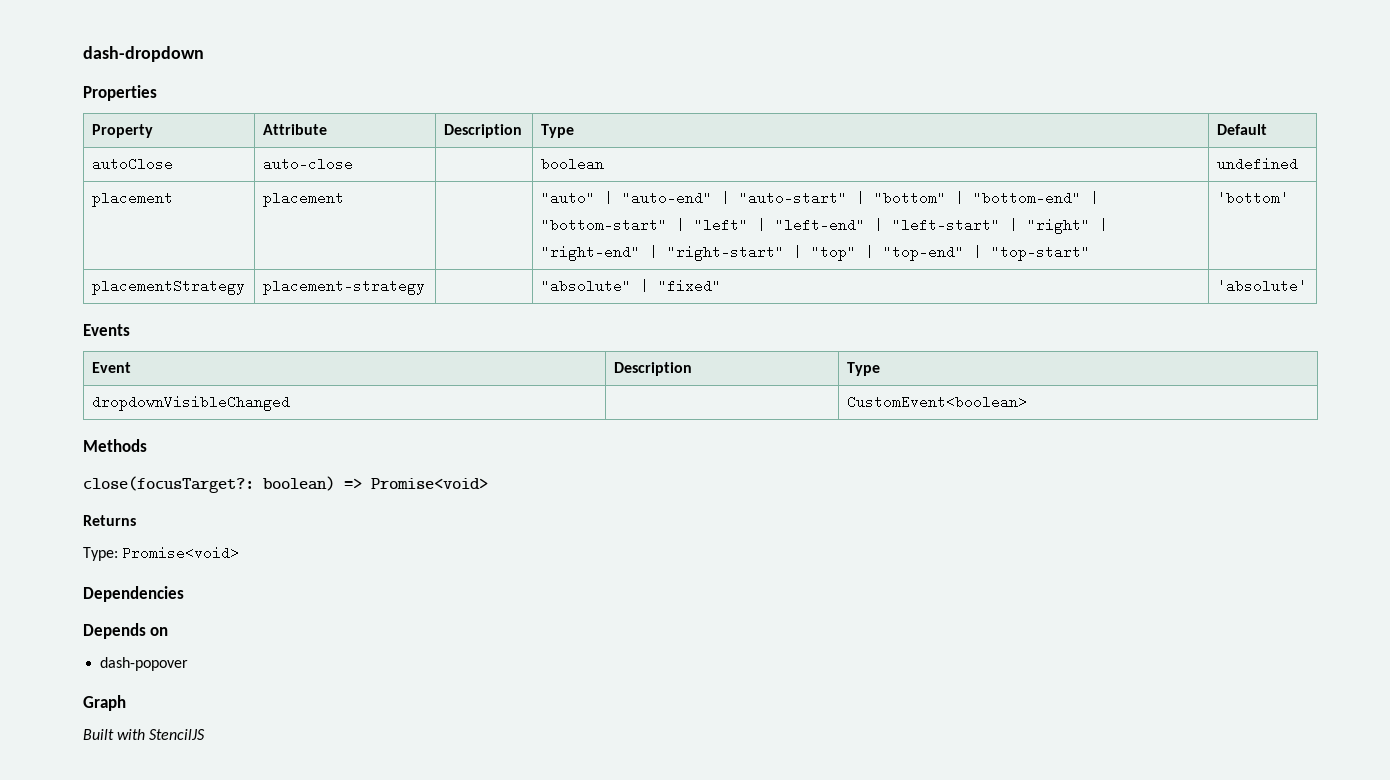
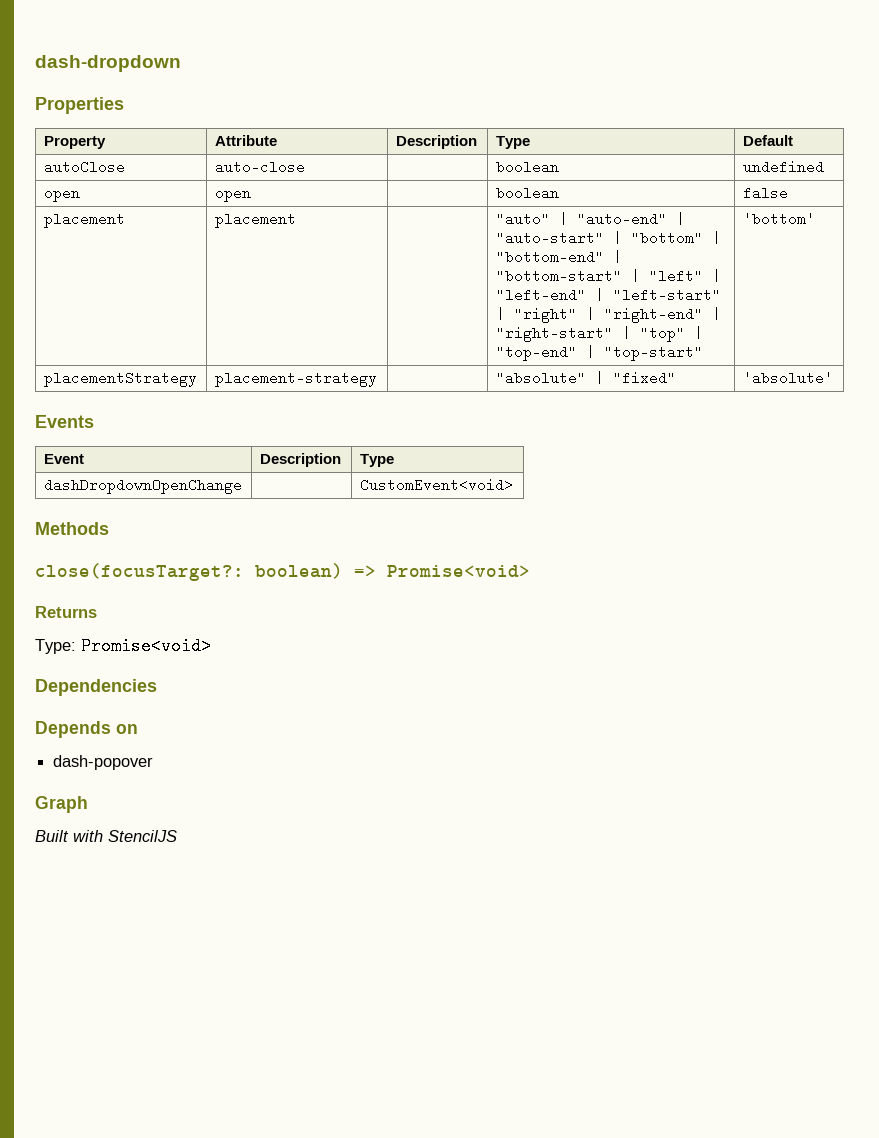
(1298, 164) none -> [43,186,80,202] [214,186,251,202] [495,186,559,200] [742,186,788,200] // open | open | | boolean | false
[91,395,290,411] [846,395,1027,409] dropdownVisibleChanged | | CustomEvent<boolean> -> [43,478,242,494] [359,478,513,492] dashDropdownOpenChange | | CustomEvent<void>

